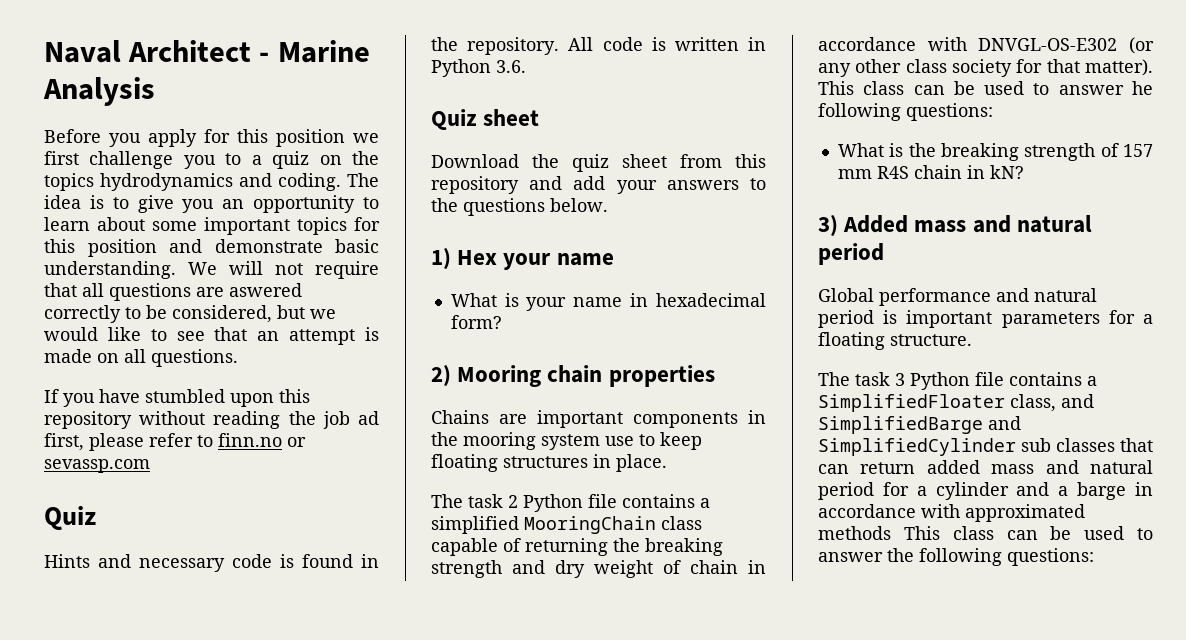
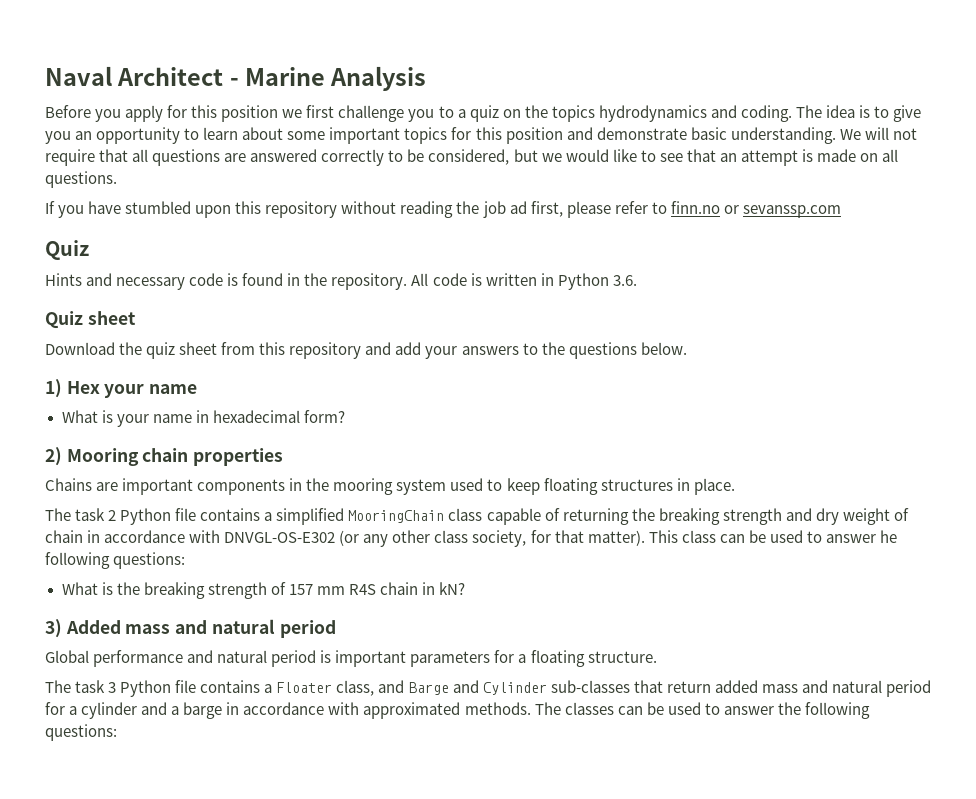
[229,283,302,297] aswered -> [250,149,318,162] answered
[44,459,150,473] sevassp.com -> [742,205,841,218] sevanssp.com
[605,436,634,446] use -> [450,478,484,491] used
[952,59,1012,77] society -> [472,530,527,547] society,
[818,394,1005,412] SimplifiedFloater -> [276,682,333,693] Floater
[818,416,1021,434] [818,438,1153,456] [818,464,849,474] SimplifiedBarge and SimplifiedCylinder sub classes that can -> [408,680,663,695] Barge and Cylinder sub-classes that
[818,526,994,540] methods This class -> [464,702,614,715] methods. The classes

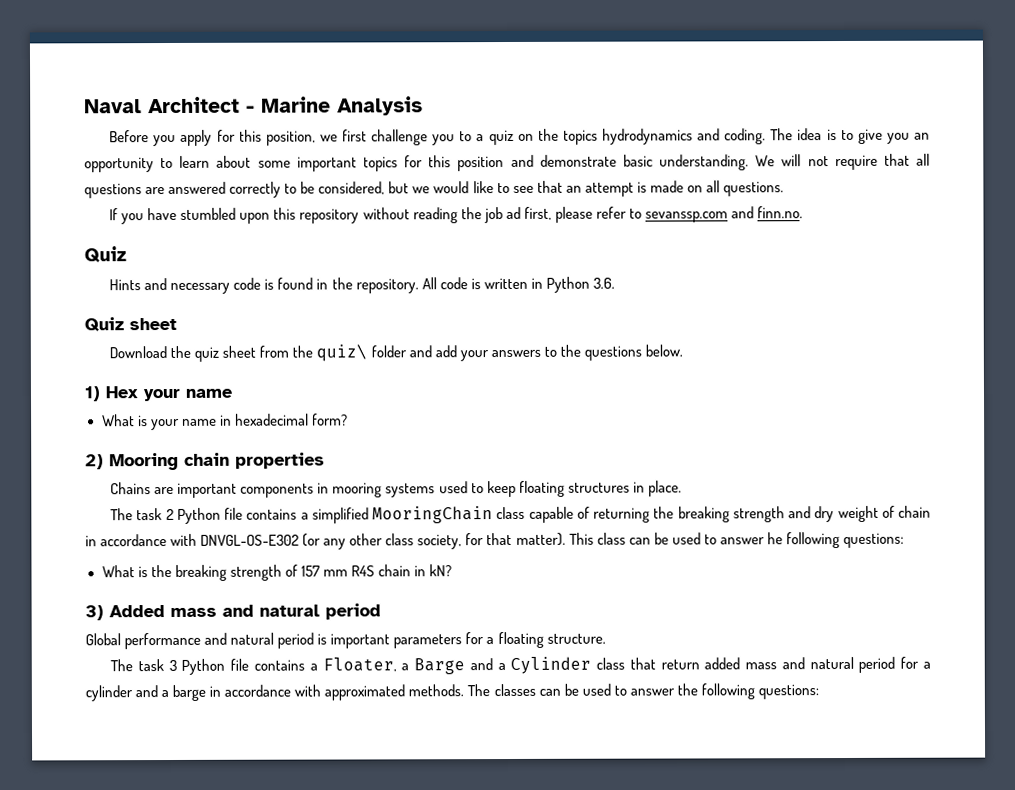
[221,105,279,122] position -> [265,130,316,146] position,
[670,201,739,214] finn.no or -> (642, 213) none
(841, 211) none -> [731,206,804,219] and finn.no.
[259,342,362,359] this repository -> [292,344,407,362] the quiz\ folder
[306,478,447,495] the mooring system -> [332,482,436,498] mooring systems
[276,680,630,696] Floater class, and Barge and Cylinder sub-classes -> [322,656,626,675] Floater, a Barge and a Cylinder class

